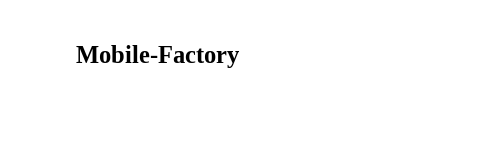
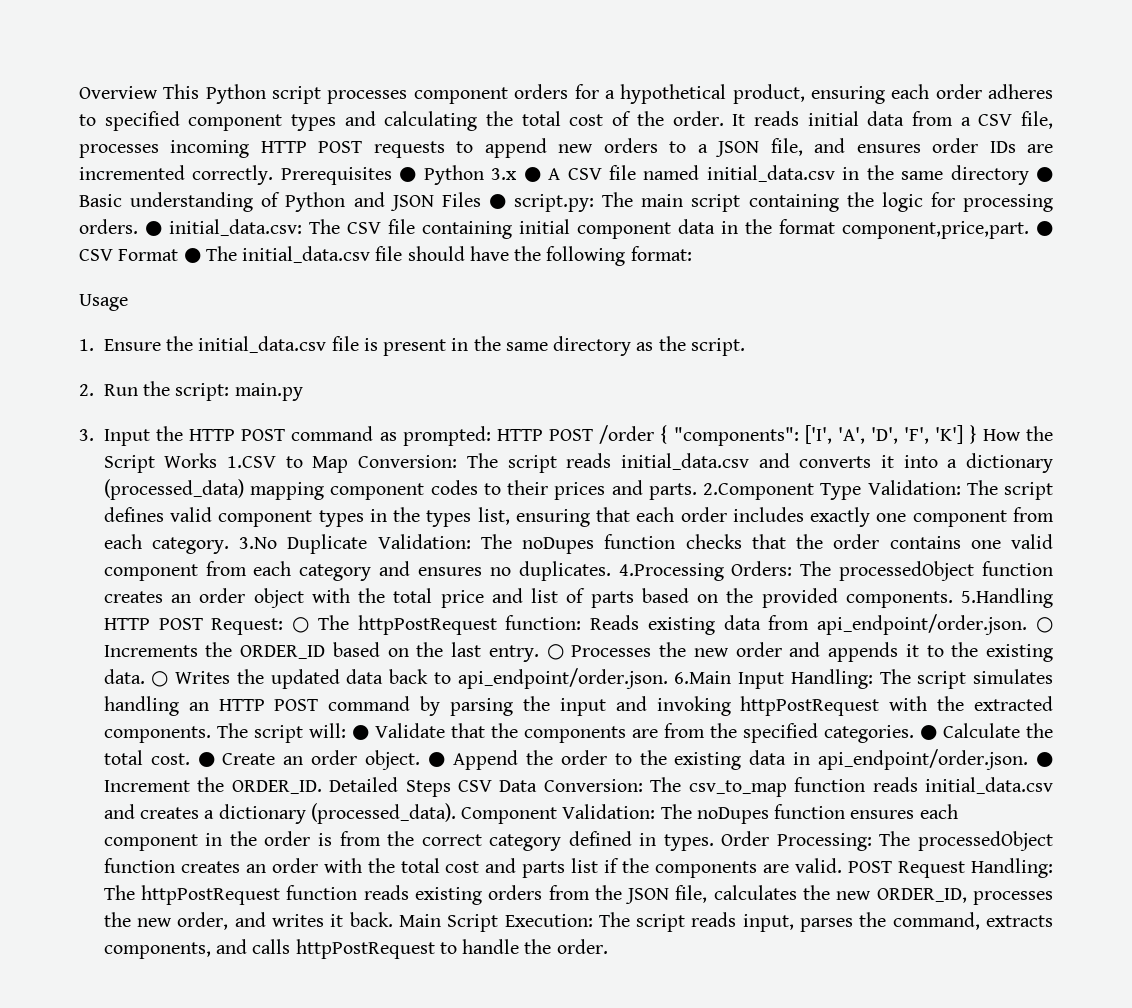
[76,45,240,68] Mobile-Factory -> [79,84,1054,104] [79,111,1054,131] [79,138,1054,158] [79,165,1053,185] [79,192,1053,212] [79,219,1053,239] [79,246,692,266] [79,294,128,311] [79,336,745,356] [79,381,303,401] [79,425,1054,446] [103,453,1053,473] [103,479,1053,500] [103,507,1054,527] [103,534,1054,554] [103,561,1053,581] [103,588,1053,608] [103,614,1053,635] [103,642,1053,662] [103,668,1053,689] [103,696,1053,716] [103,723,1053,743] [103,749,1053,770] [103,777,1053,797] [103,803,958,824] [103,831,1053,851] [103,858,1054,878] [103,885,1054,905] [103,912,1053,932] [103,939,608,959] Overview This Python script processes component orders for a hypothetical product, ensuring each order adheres to specified component types and calculating the total cost of the order. It reads initial data from a CSV file, processes incoming HTTP POST requests to append new orders to a JSON file, and ensures order IDs are incremented correctly. Prerequisites ● Python 3.x ● A CSV file named initial_data.csv in the same directory ● Basic understanding of Python and JSON Files ● script.py: The main script containing the logic for processing orders. ● initial_data.csv: The CSV file containing initial component data in the format component,price,part. ● CSV Format ● The initial_data.csv file should have the following format: // Usage // 1. Ensure the initial_data.csv file is present in the same directory as the script. // 2. Run the script: main.py // 3. Input the HTTP POST command as prompted: HTTP POST /order { "components": ['I', 'A', 'D', 'F', 'K'] } How the Script Works 1.CSV to Map Conversion: The script reads initial_data.csv and converts it into a dictionary (processed_data) mapping component codes to their prices and parts. 2.Component Type Validation: The script defines valid component types in the types list, ensuring that each order includes exactly one component from each category. 3.No Duplicate Validation: The noDupes function checks that the order contains one valid component from each category and ensures no duplicates. 4.Processing Orders: The processedObject function creates an order object with the total price and list of parts based on the provided components. 5.Handling HTTP POST Request: ○ The httpPostRequest function: Reads existing data from api_endpoint/order.json. ○ Increments the ORDER_ID based on the last entry. ○ Processes the new order and appends it to the existing data. ○ Writes the updated data back to api_endpoint/order.json. 6.Main Input Handling: The script simulates handling an HTTP POST command by parsing the input and invoking httpPostRequest with the extracted components. The script will: ● Validate that the components are from the specified categories. ● Calculate the total cost. ● Create an order object. ● Append the order to the existing data in api_endpoint/order.json. ● Increment the ORDER_ID. Detailed Steps CSV Data Conversion: The csv_to_map function reads initial_data.csv and creates a dictionary (processed_data). Component Validation: The noDupes function ensures each component in the order is from the correct category defined in types. Order Processing: The processedObject function creates an order with the total cost and parts list if the components are valid. POST Request Handling: The httpPostRequest function reads existing orders from the JSON file, calculates the new ORDER_ID, processes the new order, and writes it back. Main Script Execution: The script reads input, parses the command, extracts components, and calls httpPostRequest to handle the order.

